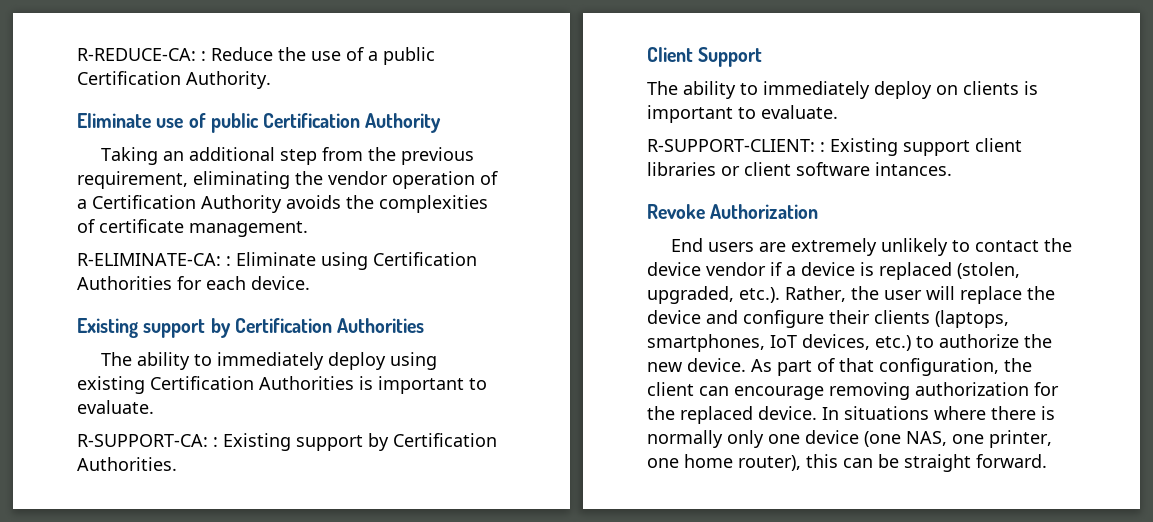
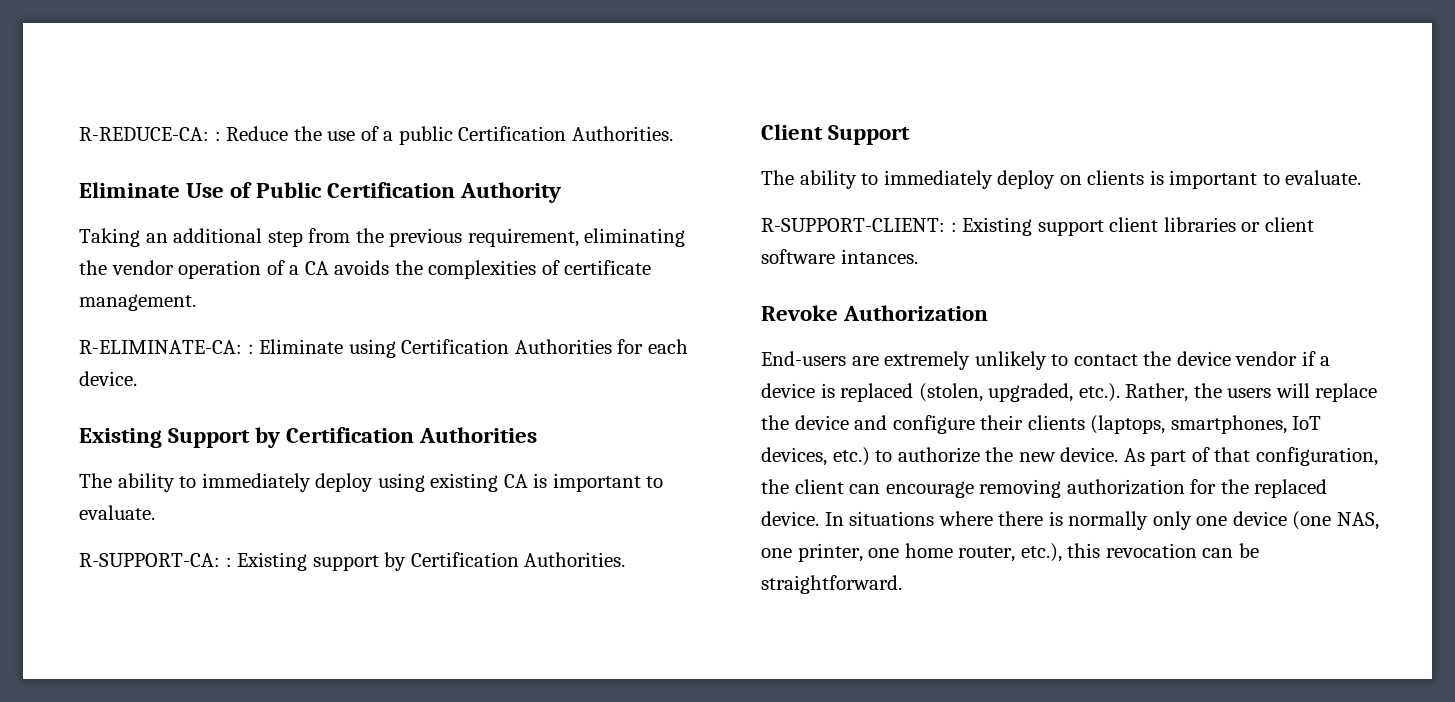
[186,71,271,89] [77,113,259,133] Authority. // Eliminate use of public -> [571,126,673,141] [79,182,323,198] Authorities. // Eliminate Use of Public
[92,195,282,213] Certification Authority -> [304,261,329,275] CA
[143,319,206,338] support -> [168,428,251,448] Support
[150,376,354,390] Certification Authorities -> [503,474,528,488] CA
[670,238,754,252] End users -> [761,351,846,366] End-users
[884,290,922,300] user -> [1227,388,1272,398] users
[738,454,1047,472] router), this can be straight forward. -> [958,543,1259,562] [761,575,902,594] router, etc.), this revocation can be straightforward.

